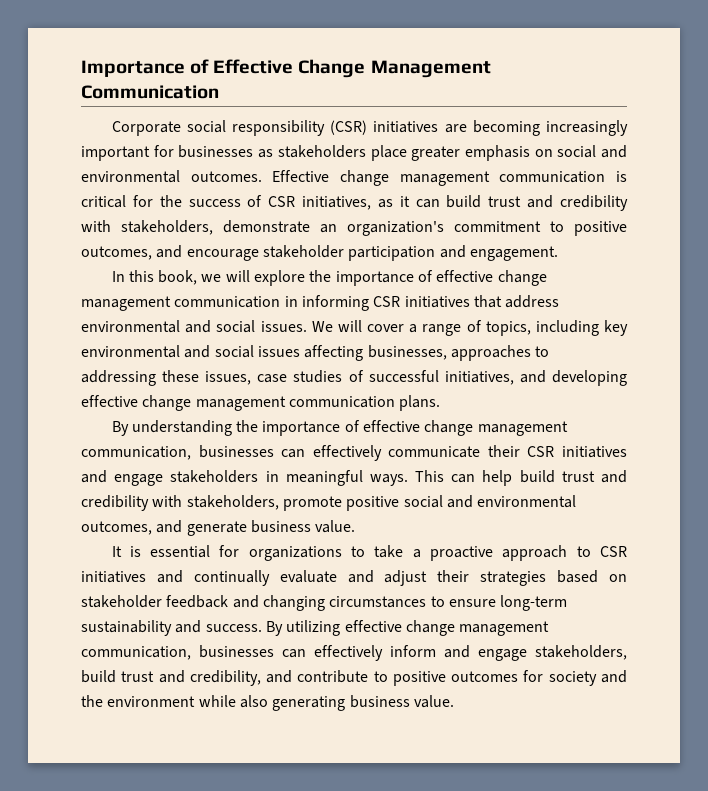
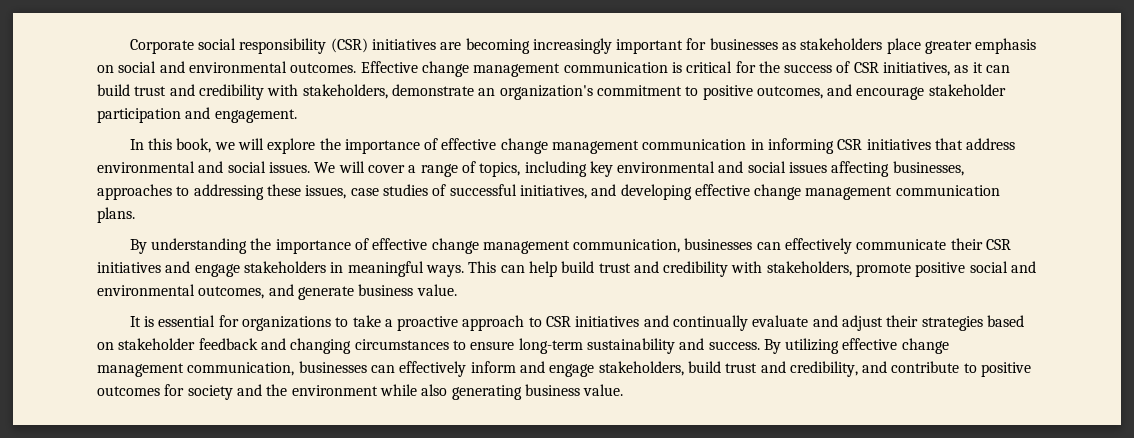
[81,59,491,78] [81,85,219,99] Importance of Effective Change Management Communication // -> (129, 46) none

